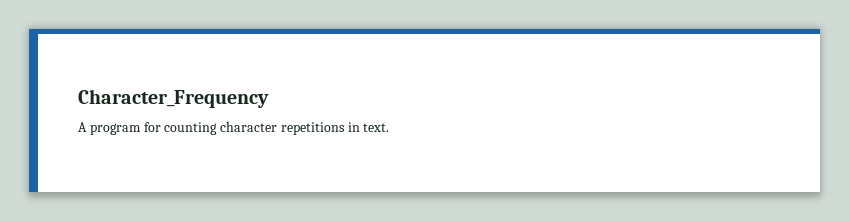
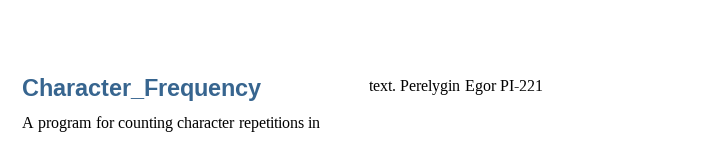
(390, 127) none -> [400,80,543,95] Perelygin Egor PI-221

